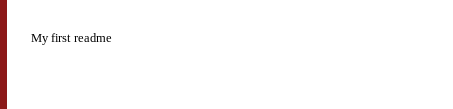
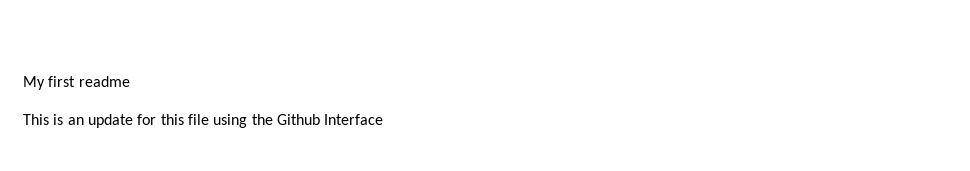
(112, 37) none -> [23,114,384,128] // This is an update for this file using the Github Interface

